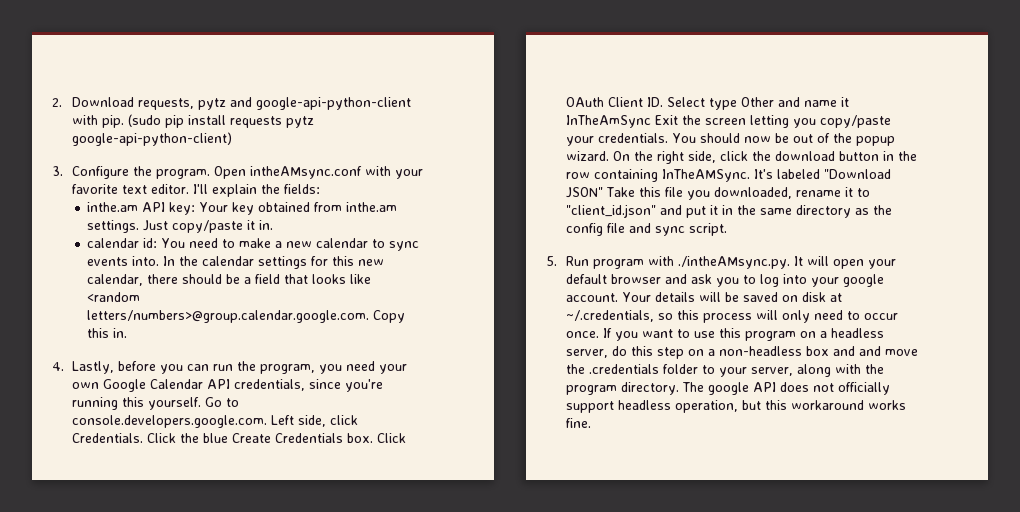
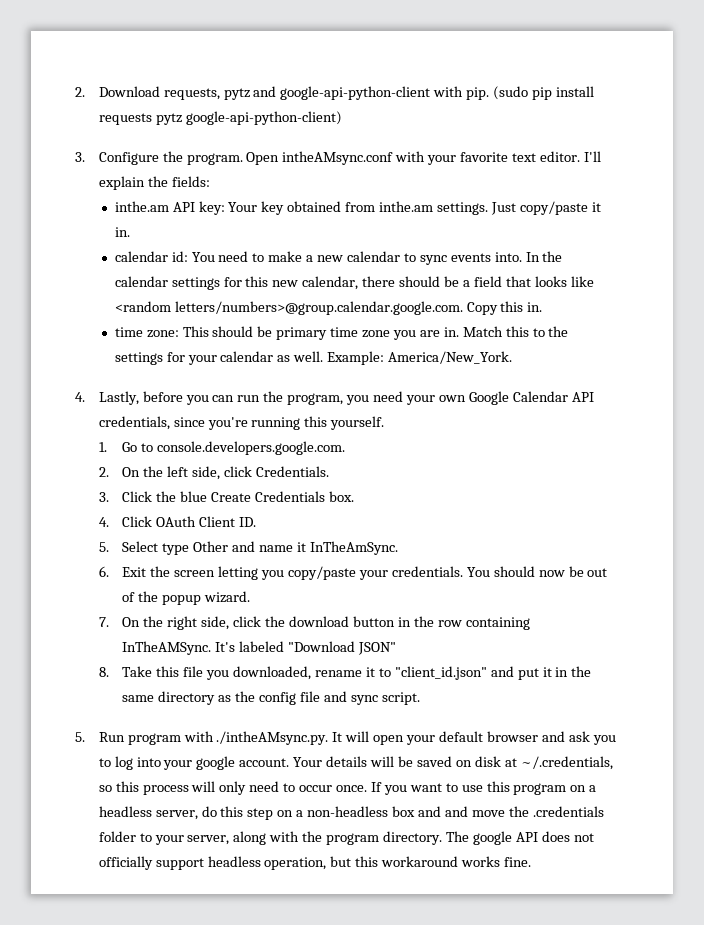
(128, 333) none -> [114,326,569,340] [114,351,513,365] // time zone: This should be primary time zone you are in. Match this to the settings for your calendar as well. Example: America/New_York.
(202, 403) none -> [98,442,107,452] // 1.
[271,415,295,425] Left -> [98,466,189,477] // 2. On the left
(144, 438) none -> [98,492,109,502] // 3.
(374, 438) none -> [98,517,109,527] // 4.
(664, 102) none -> [98,542,109,552] // 5.
[566,115,652,128] InTheAmSync -> [309,541,398,555] [98,566,109,577] InTheAmSync. // 6.
(610, 156) none -> [98,617,109,627] // 7.
(604, 192) none -> [98,667,109,677] // 8.

